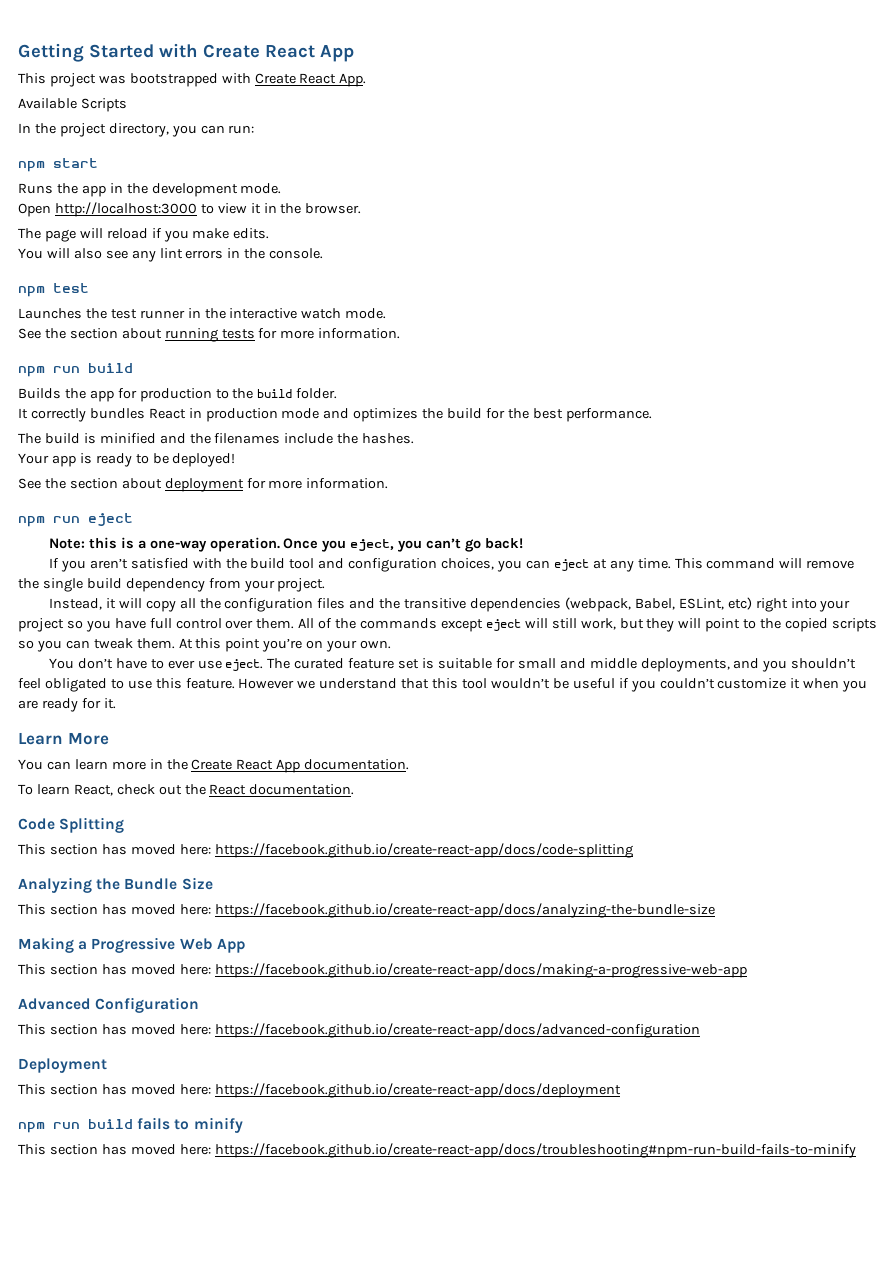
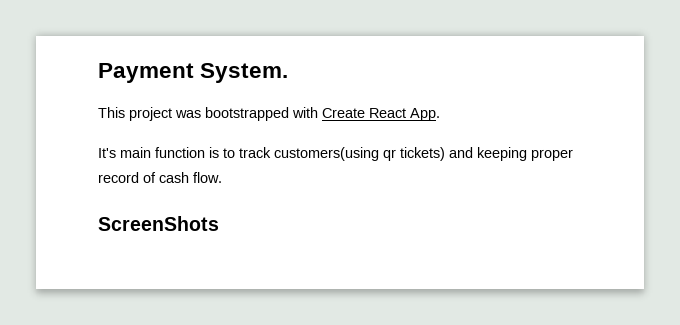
[18,43,354,62] Getting Started with Create React App -> [98,63,289,83] Payment System.
[18,98,127,112] [18,123,255,137] [18,158,98,172] [18,183,282,197] [18,202,362,217] [18,228,270,242] [18,248,324,262] [18,283,89,297] [18,308,387,319] [18,328,401,342] [18,363,133,377] [18,388,338,402] [18,408,652,422] [18,433,415,444] [18,453,236,467] [18,478,389,492] [18,513,133,527] [48,537,523,552] [48,558,855,572] [18,578,326,592] [48,597,851,612] [18,618,877,632] [18,638,392,652] [48,658,857,672] [18,678,868,692] [18,698,116,712] [18,732,109,745] [18,759,410,773] [18,784,355,796] [18,817,125,833] [18,843,633,858] [18,877,213,893] [18,903,715,918] [18,937,245,953] [18,963,747,978] [18,997,200,1013] [18,1023,700,1038] [18,1058,107,1073] [18,1083,621,1098] [18,1117,243,1133] [18,1143,856,1158] Available Scripts // In the project directory, you can run: // npm start // Runs the app in the development mode. // Open http://localhost:3000 to view it in the browser. // The page will reload if you make edits. // You will also see any lint errors in the console. // npm test // Launches the test runner in the interactive watch mode. // See the section about running tests for more information. // npm run build // Builds the app for production to the build folder. // It correctly bundles React in production mode and optimizes the build for the best performance. // The build is minified and the filenames include the hashes. // Your app is ready to be deployed! // See the section about deployment for more information. // npm run eject // Note: this is a one-way operation. Once you eject, you can’t go back! // If you aren’t satisfied with the build tool and configuration choices, you can eject at any time. This command will remove the single build dependency from your project. // Instead, it will copy all the configuration files and the transitive dependencies (webpack, Babel, ESLint, etc) right into your project so you have full control over them. All of the commands except eject will still work, but they will point to the copied scripts so you can tweak them. At this point you’re on your own. // You don’t have to ever use eject. The curated feature set is suitable for small and middle deployments, and you shouldn’t feel obligated to use this feature. However we understand that this tool wouldn’t be useful if you couldn’t customize it when you are ready for it. // Learn More // You can learn more in the Create React App documentation. // To learn React, check out the React documentation. // Code Splitting // This section has moved here: https://facebook.github.io/create-react-app/docs/code-splitting // Analyzing the Bundle Size // This section has moved here: https://facebook.github.io/create-react-app/docs/analyzing-the-bundle-size // Making a Progressive Web App // This section has moved here: https://facebook.github.io/create-react-app/docs/making-a-progressive-web-app // Advanced Configuration // This section has moved here: https://facebook.github.io/create-react-app/docs/advanced-configuration // Deployment // This section has moved here: https://facebook.github.io/create-react-app/docs/deployment // npm run build fails to minify // This section has moved here: https://facebook.github.io/create-react-app/docs/troubleshooting#npm-run-build-fails-to-minify -> [98,147,573,161] [98,172,222,183] [98,216,219,231] It's main function is to track customers(using qr tickets) and keeping proper record of cash flow. // ScreenShots

